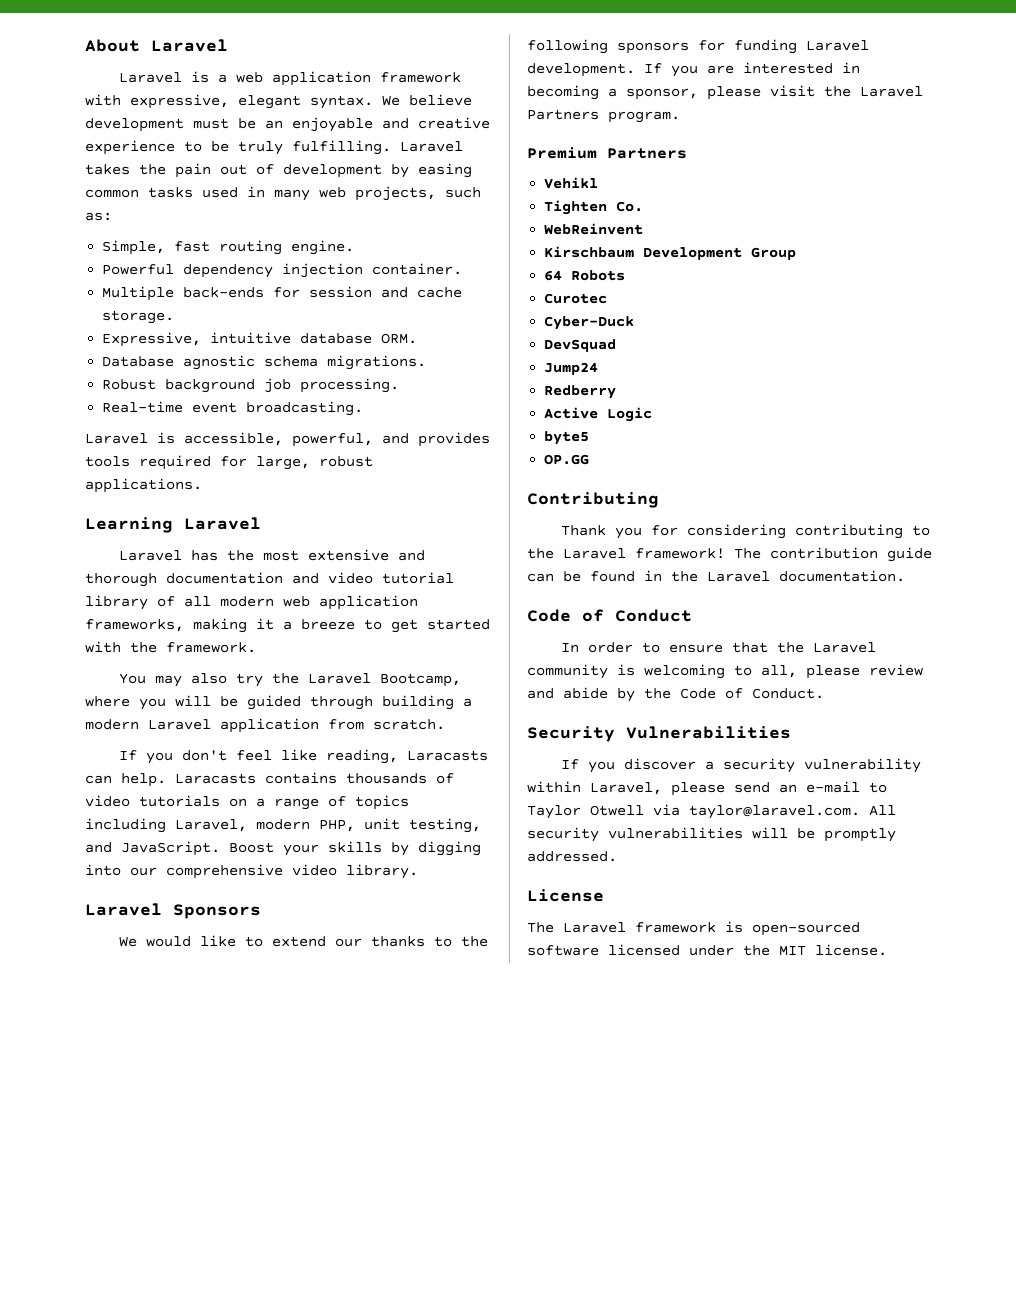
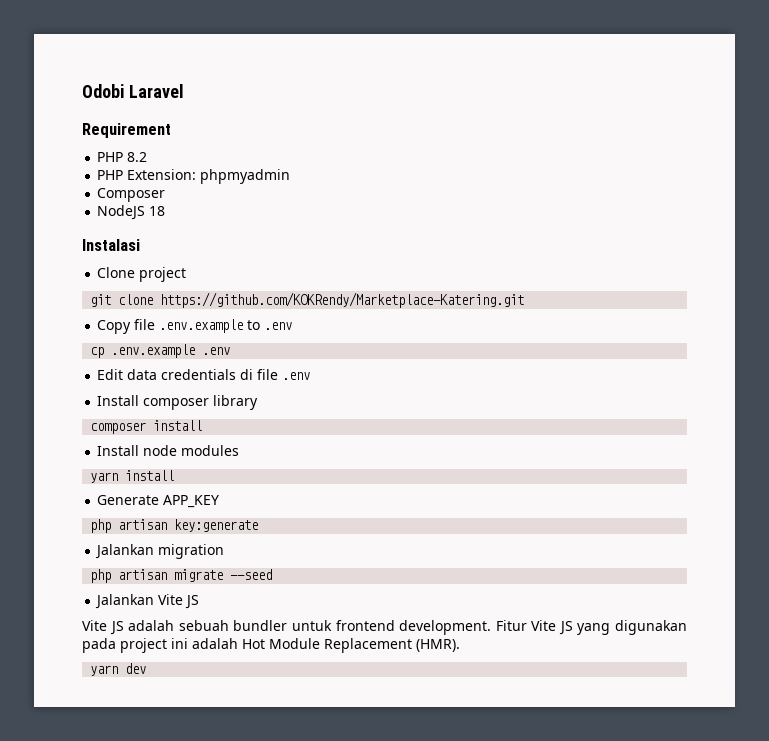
[85,39,228,52] [118,71,461,86] [85,94,472,109] [85,117,490,132] [85,140,463,155] [85,163,472,178] [85,186,481,201] [85,212,112,221] [102,240,355,255] [102,263,463,278] [102,286,463,301] [102,310,175,324] [102,332,418,347] [102,355,427,370] [102,378,400,393] [102,401,364,416] [85,432,490,447] [85,455,373,470] [85,478,202,493] [85,517,261,533] [118,549,425,561] [85,572,454,587] [85,595,418,610] [85,618,490,633] [85,641,256,653] [118,673,461,687] [85,695,472,710] [85,718,445,733] [118,749,488,764] [85,772,454,787] [85,795,409,810] [85,818,481,833] [85,841,481,856] [85,864,418,879] [85,903,261,919] [118,935,488,947] [527,39,869,54] [527,62,860,77] [527,85,923,100] [527,109,680,123] [527,147,687,159] [544,177,599,189] [544,200,644,215] [544,223,644,235] [544,246,797,260] [544,270,626,281] [544,293,608,304] [544,316,635,330] [544,339,617,352] [544,362,599,375] [544,385,617,399] [544,407,653,422] [544,431,590,445] [544,454,590,465] [527,492,659,508] [560,524,930,539] [527,547,932,562] [527,570,905,582] [527,609,692,622] [560,642,876,653] [527,664,923,679] [527,687,824,702] [527,726,791,742] [560,758,921,773] [527,781,887,796] [527,804,896,819] [527,827,896,842] [527,851,617,862] [527,889,604,902] [527,921,860,936] [527,944,887,956] About Laravel // Laravel is a web application framework with expressive, elegant syntax. We believe development must be an enjoyable and creative experience to be truly fulfilling. Laravel takes the pain out of development by easing common tasks used in many web projects, such as: // Simple, fast routing engine. // Powerful dependency injection container. // Multiple back-ends for session and cache storage. // Expressive, intuitive database ORM. // Database agnostic schema migrations. // Robust background job processing. // Real-time event broadcasting. // Laravel is accessible, powerful, and provides tools required for large, robust applications. // Learning Laravel // Laravel has the most extensive and thorough documentation and video tutorial library of all modern web application frameworks, making it a breeze to get started with the framework. // You may also try the Laravel Bootcamp, where you will be guided through building a modern Laravel application from scratch. // If you don't feel like reading, Laracasts can help. Laracasts contains thousands of video tutorials on a range of topics including Laravel, modern PHP, unit testing, and JavaScript. Boost your skills by digging into our comprehensive video library. // Laravel Sponsors // We would like to extend our thanks to the following sponsors for funding Laravel development. If you are interested in becoming a sponsor, please visit the Laravel Partners program. // Premium Partners // Vehikl // Tighten Co. // WebReinvent // Kirschbaum Development Group // 64 Robots // Curotec // Cyber-Duck // DevSquad // Jump24 // Redberry // Active Logic // byte5 // OP.GG // Contributing // Thank you for considering contributing to the Laravel framework! The contribution guide can be found in the Laravel documentation. // Code of Conduct // In order to ensure that the Laravel community is welcoming to all, please review and abide by the Code of Conduct. // Security Vulnerabilities // If you discover a security vulnerability within Laravel, please send an e-mail to Taylor Otwell via taylor@laravel.com. All security vulnerabilities will be promptly addressed. // License // The Laravel framework is open-sourced software licensed under the MIT license. -> [82,84,184,98] [82,123,171,138] [97,152,148,162] [97,169,291,184] [97,188,166,202] [97,205,166,220] [82,239,140,251] [97,267,187,282] [90,292,525,308] [97,319,293,334] [90,344,231,358] [97,369,311,380] [97,395,259,410] [90,420,203,434] [97,445,240,456] [90,470,175,483] [97,495,220,508] [90,519,259,533] [95,544,225,559] [90,569,273,583] [95,594,200,609] [82,620,687,635] [82,638,460,653] [90,663,147,676] Odobi Laravel // Requirement // PHP 8.2 // PHP Extension: phpmyadmin // Composer // NodeJS 18 // Instalasi // Clone project // git clone https://github.com/KOKRendy/Marketplace-Katering.git // Copy file .env.example to .env // cp .env.example .env // Edit data credentials di file .env // Install composer library // composer install // Install node modules // yarn install // Generate APP_KEY // php artisan key:generate // Jalankan migration // php artisan migrate --seed // Jalankan Vite JS // Vite JS adalah sebuah bundler untuk frontend development. Fitur Vite JS yang digunakan pada project ini adalah Hot Module Replacement (HMR). // yarn dev

